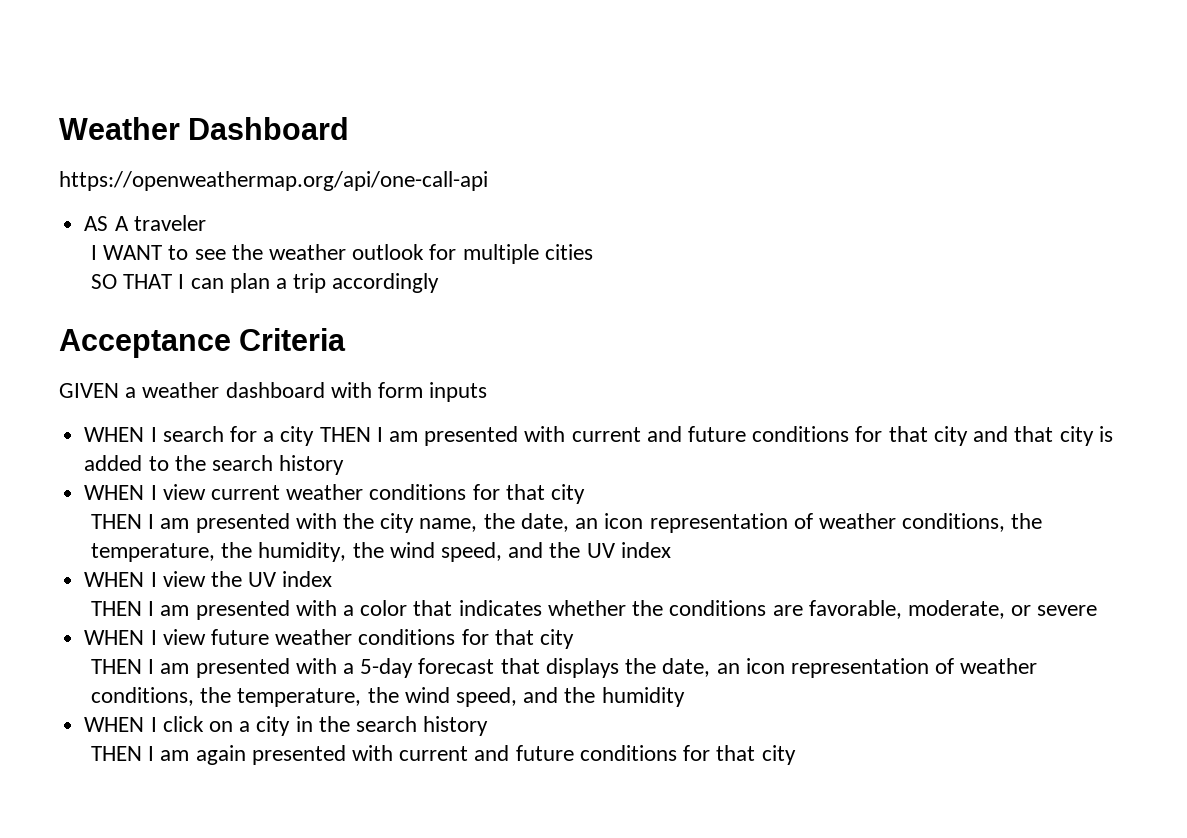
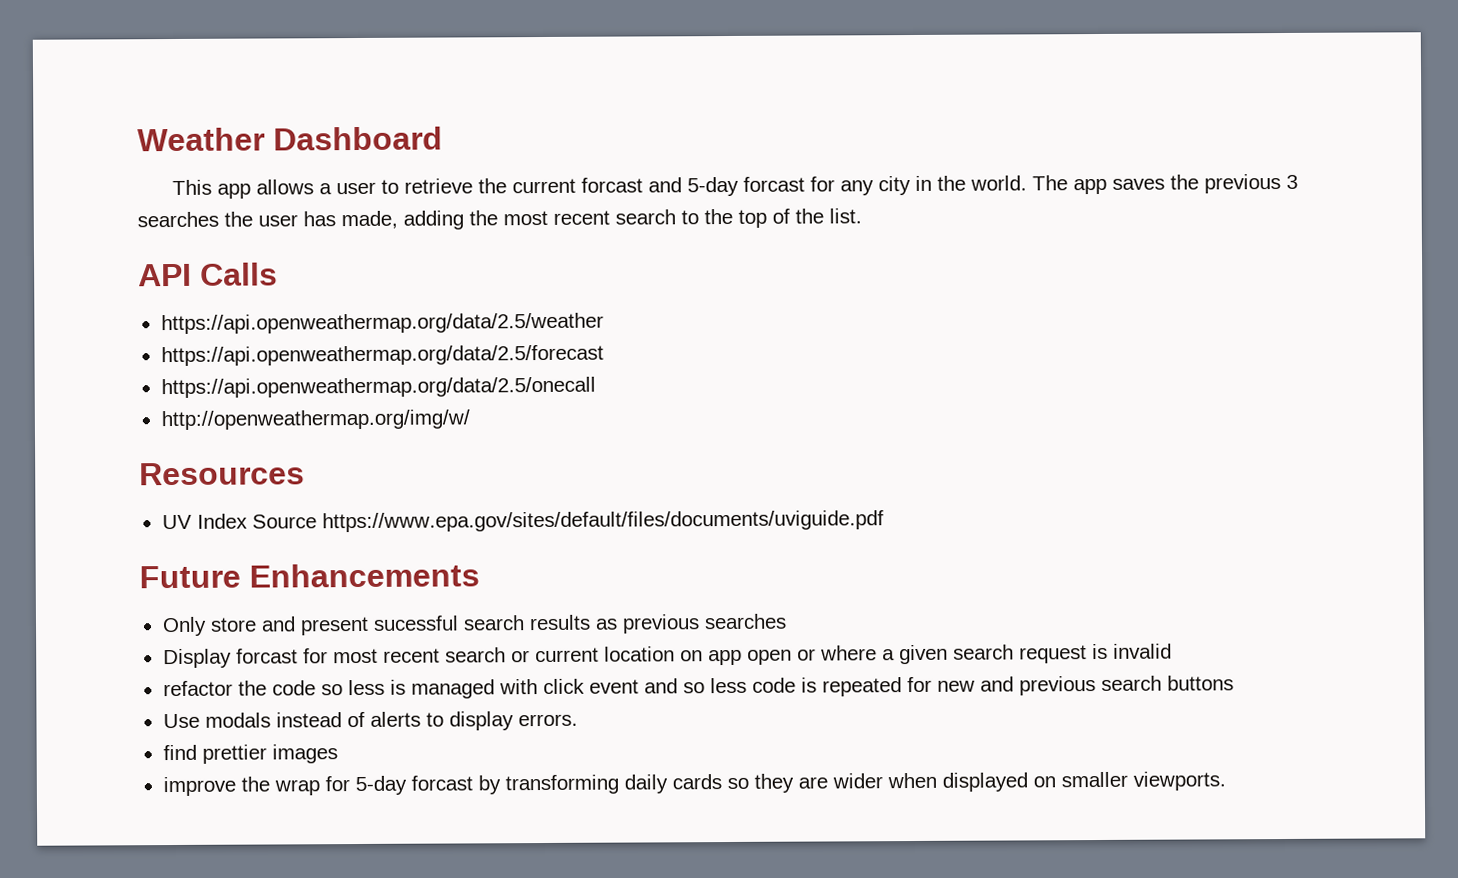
[59,171,488,191] [84,215,206,231] [90,244,593,264] [90,273,440,293] [59,328,347,358] [59,382,488,402] [84,426,1113,446] [84,455,345,475] [84,484,585,504] [90,513,1043,533] [90,542,671,562] [84,571,333,587] [90,600,1098,620] [84,629,574,649] [90,658,1038,678] [90,687,685,707] [84,716,489,736] [90,745,796,765] https://openweathermap.org/api/one-call-api // AS A traveler // I WANT to see the weather outlook for multiple cities // SO THAT I can plan a trip accordingly // Acceptance Criteria // GIVEN a weather dashboard with form inputs // WHEN I search for a city THEN I am presented with current and future conditions for that city and that city is added to the search history // WHEN I view current weather conditions for that city // THEN I am presented with the city name, the date, an icon representation of weather conditions, the temperature, the humidity, the wind speed, and the UV index // WHEN I view the UV index // THEN I am presented with a color that indicates whether the conditions are favorable, moderate, or severe // WHEN I view future weather conditions for that city // THEN I am presented with a 5-day forecast that displays the date, an icon representation of weather conditions, the temperature, the wind speed, and the humidity // WHEN I click on a city in the search history // THEN I am again presented with current and future conditions for that city -> [172,174,1299,199] [137,208,862,230] [138,262,278,287] [160,312,604,335] [160,344,604,367] [160,376,596,399] [160,409,470,431] [139,462,305,486] [161,510,884,533] [139,563,480,589] [161,613,787,637] [162,643,1172,669] [162,675,1234,699] [162,711,578,731] [162,744,338,764] [162,771,1226,797] This app allows a user to retrieve the current forcast and 5-day forcast for any city in the world. The app saves the previous 3 searches the user has made, adding the most recent search to the top of the list. // API Calls // https://api.openweathermap.org/data/2.5/weather // https://api.openweathermap.org/data/2.5/forecast // https://api.openweathermap.org/data/2.5/onecall // http://openweathermap.org/img/w/ // Resources // UV Index Source https://www.epa.gov/sites/default/files/documents/uviguide.pdf // Future Enhancements // Only store and present sucessful search results as previous searches // Display forcast for most recent search or current location on app open or where a given search request is invalid // refactor the code so less is managed with click event and so less code is repeated for new and previous search buttons // Use modals instead of alerts to display errors. // find prettier images // improve the wrap for 5-day forcast by transforming daily cards so they are wider when displayed on smaller viewports.

